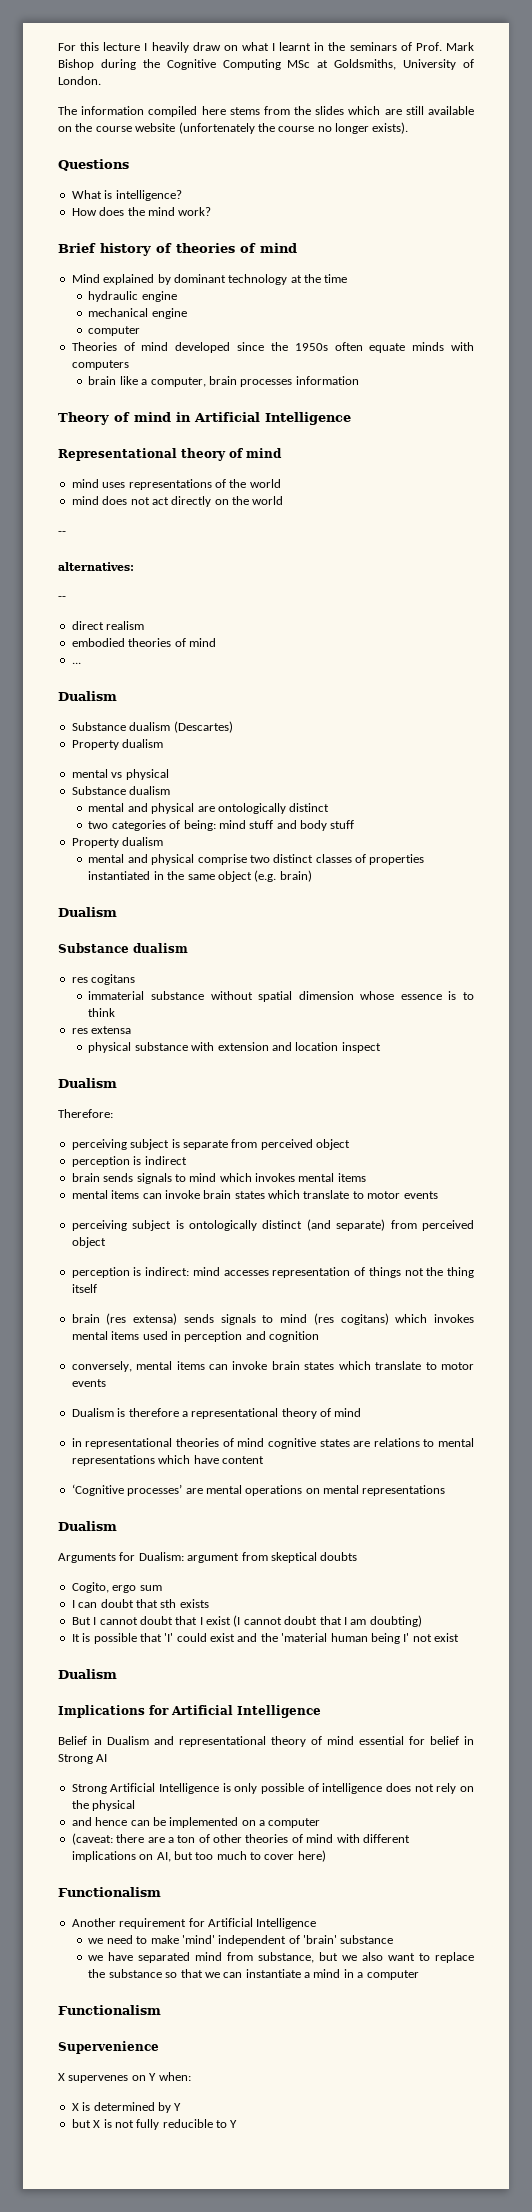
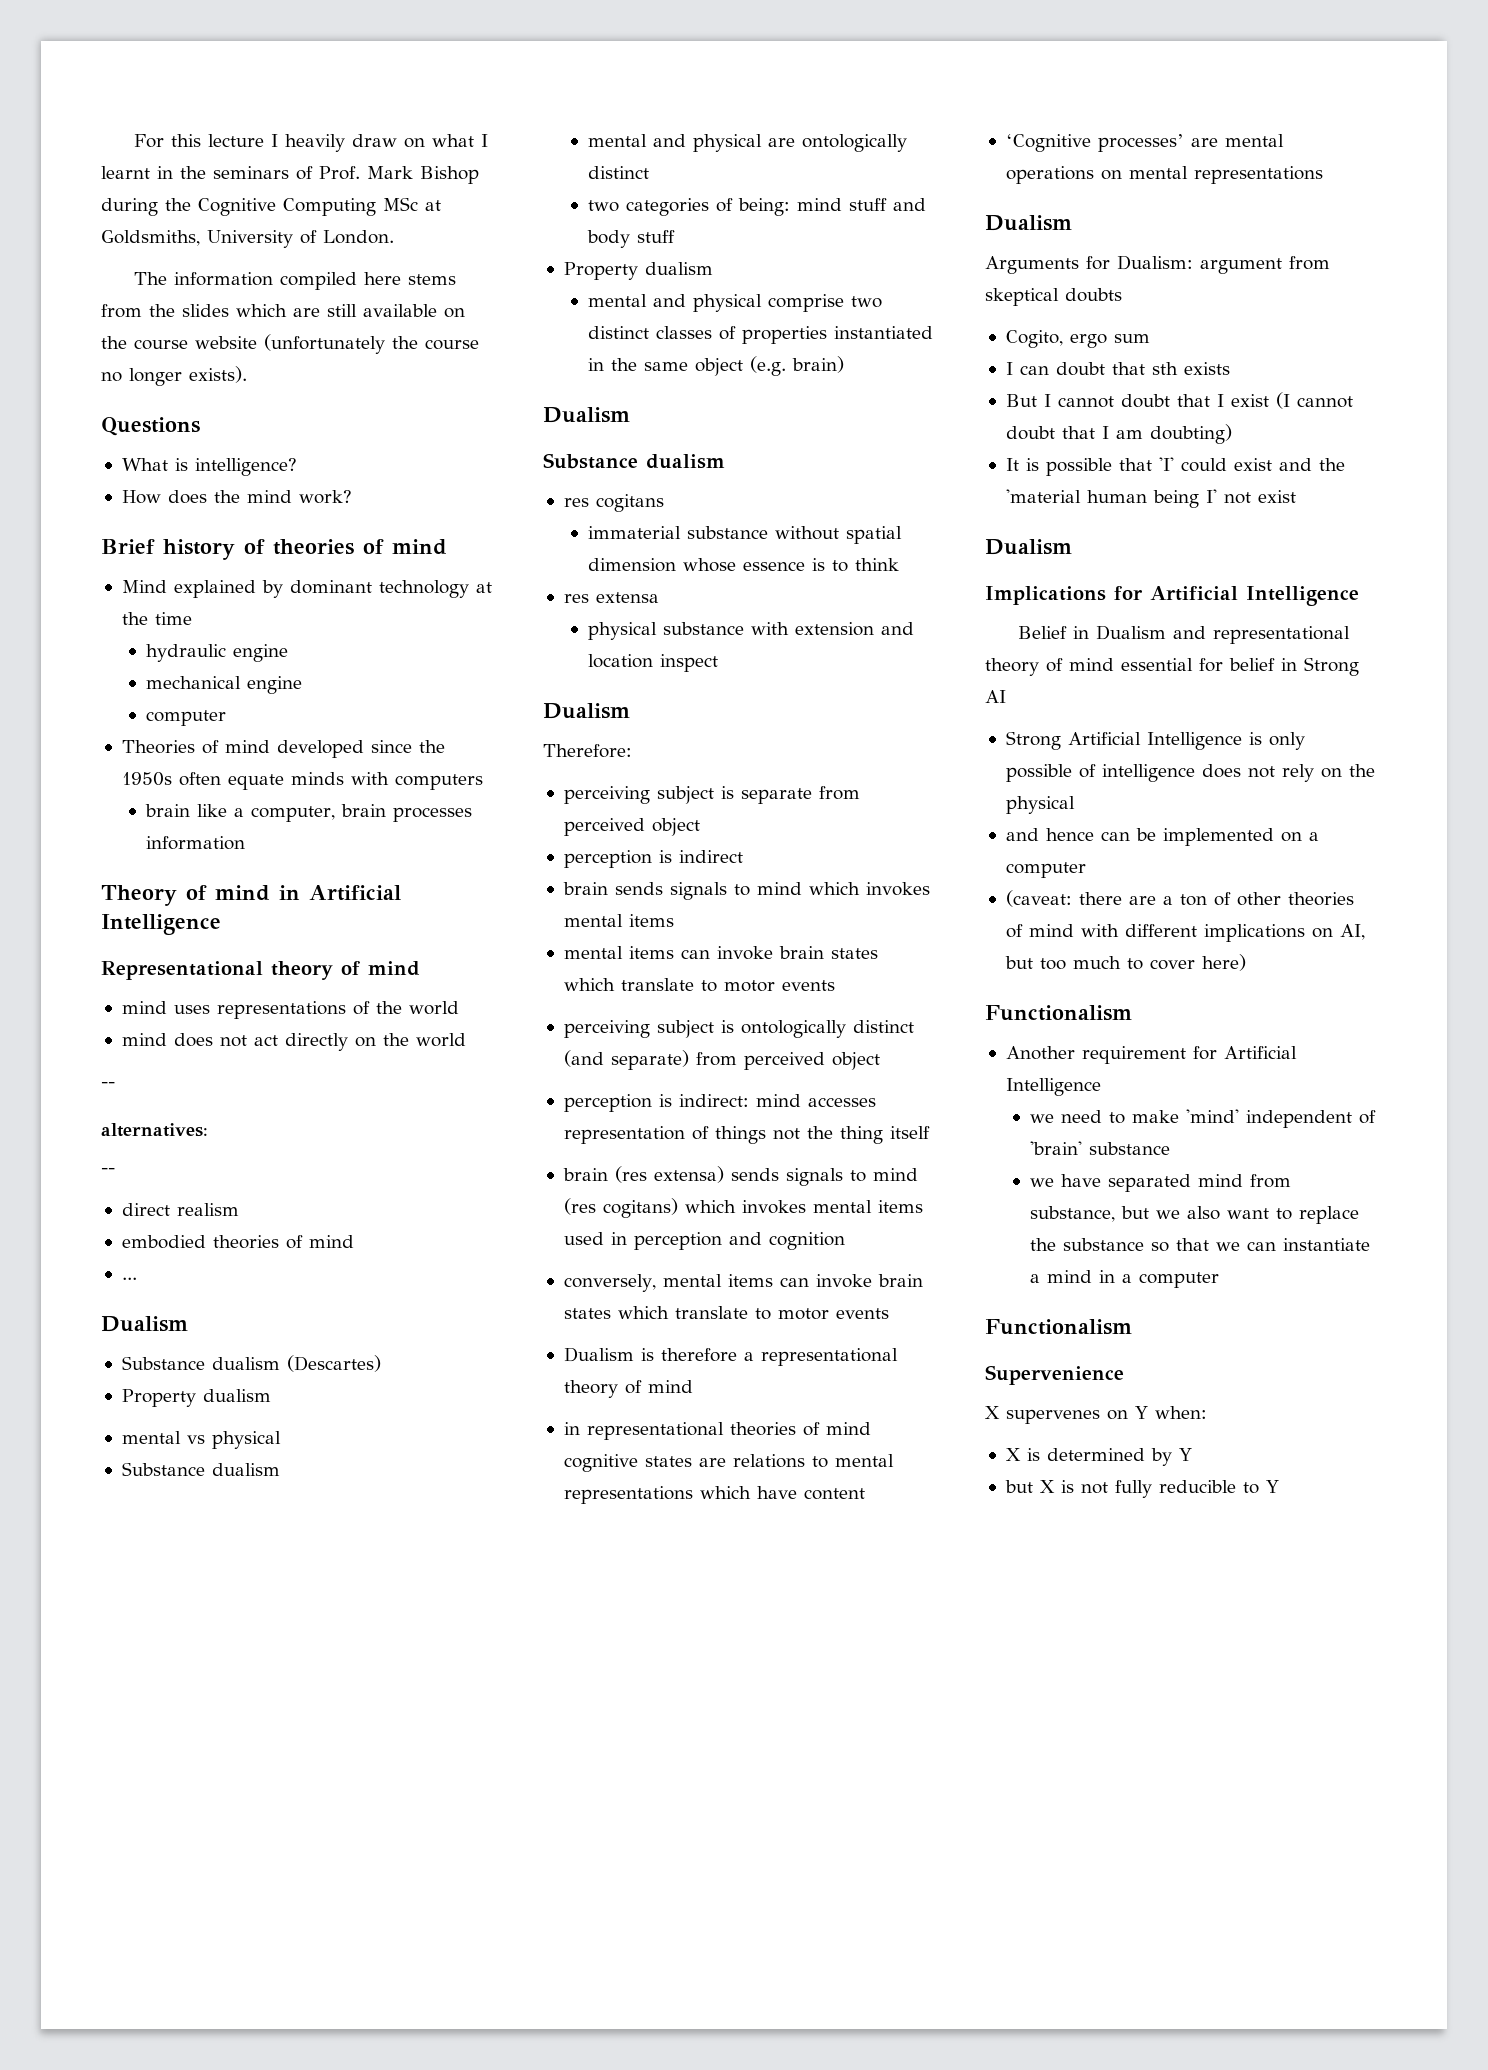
[178,122,255,134] (unfortenately -> [264,334,385,354] (unfortunately

